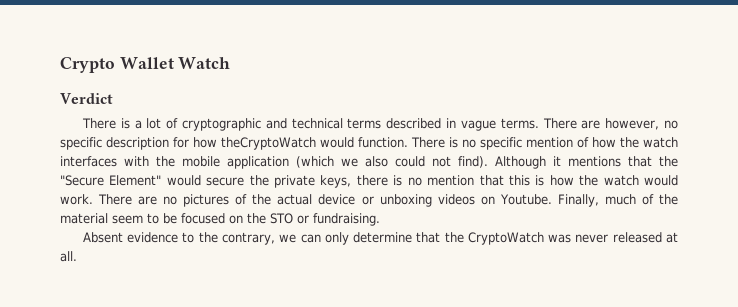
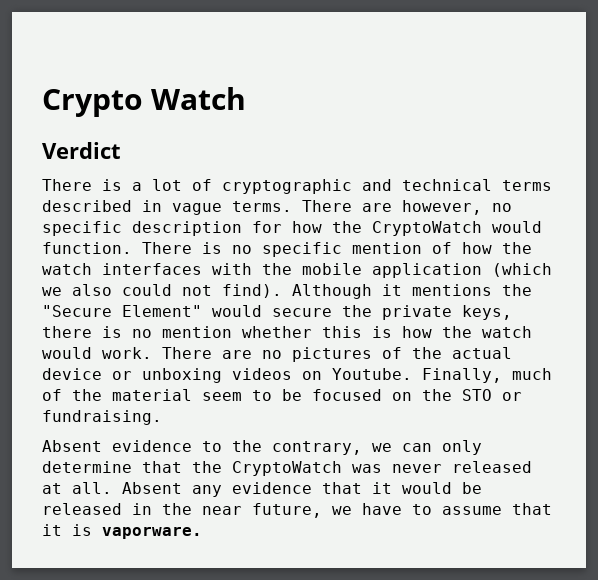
[119,57,174,69] Wallet -> (143, 103) none
[221,137,316,150] theCryptoWatch -> [332,221,482,236] the CryptoWatch
[628,156,652,167] that -> (492, 290) none
[479,175,504,186] that -> [242,326,312,338] whether
(77, 256) none -> [122,482,482,497] [42,503,552,518] [42,524,202,539] Absent any evidence that it would be released in the near future, we have to assume that it is vaporware.

